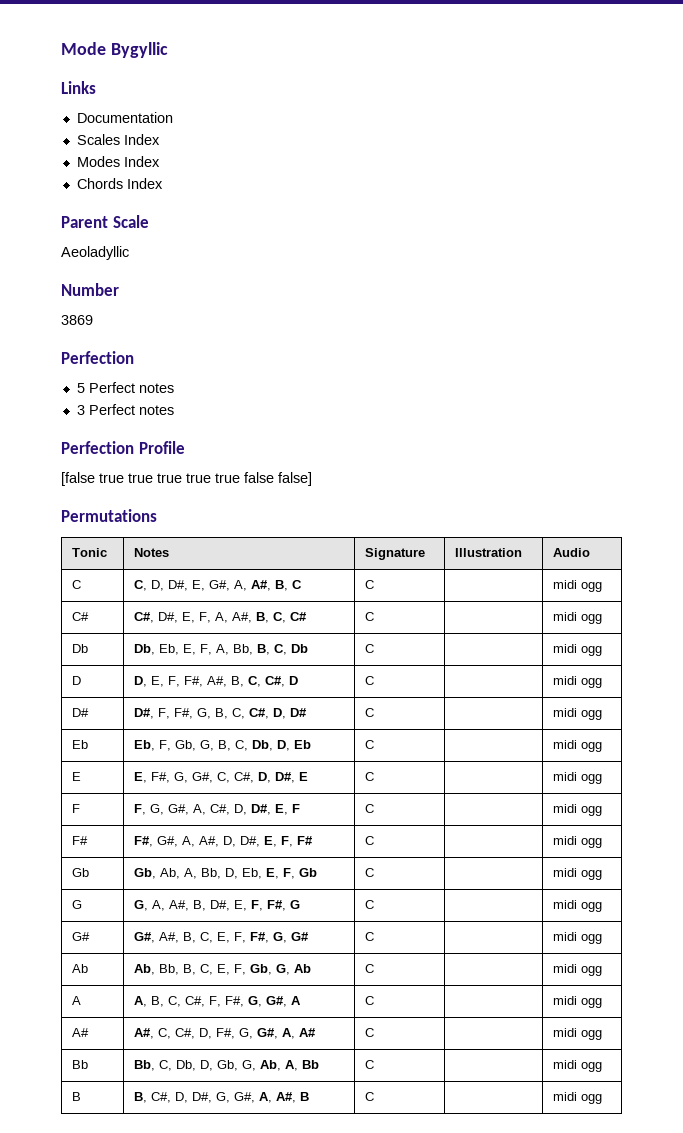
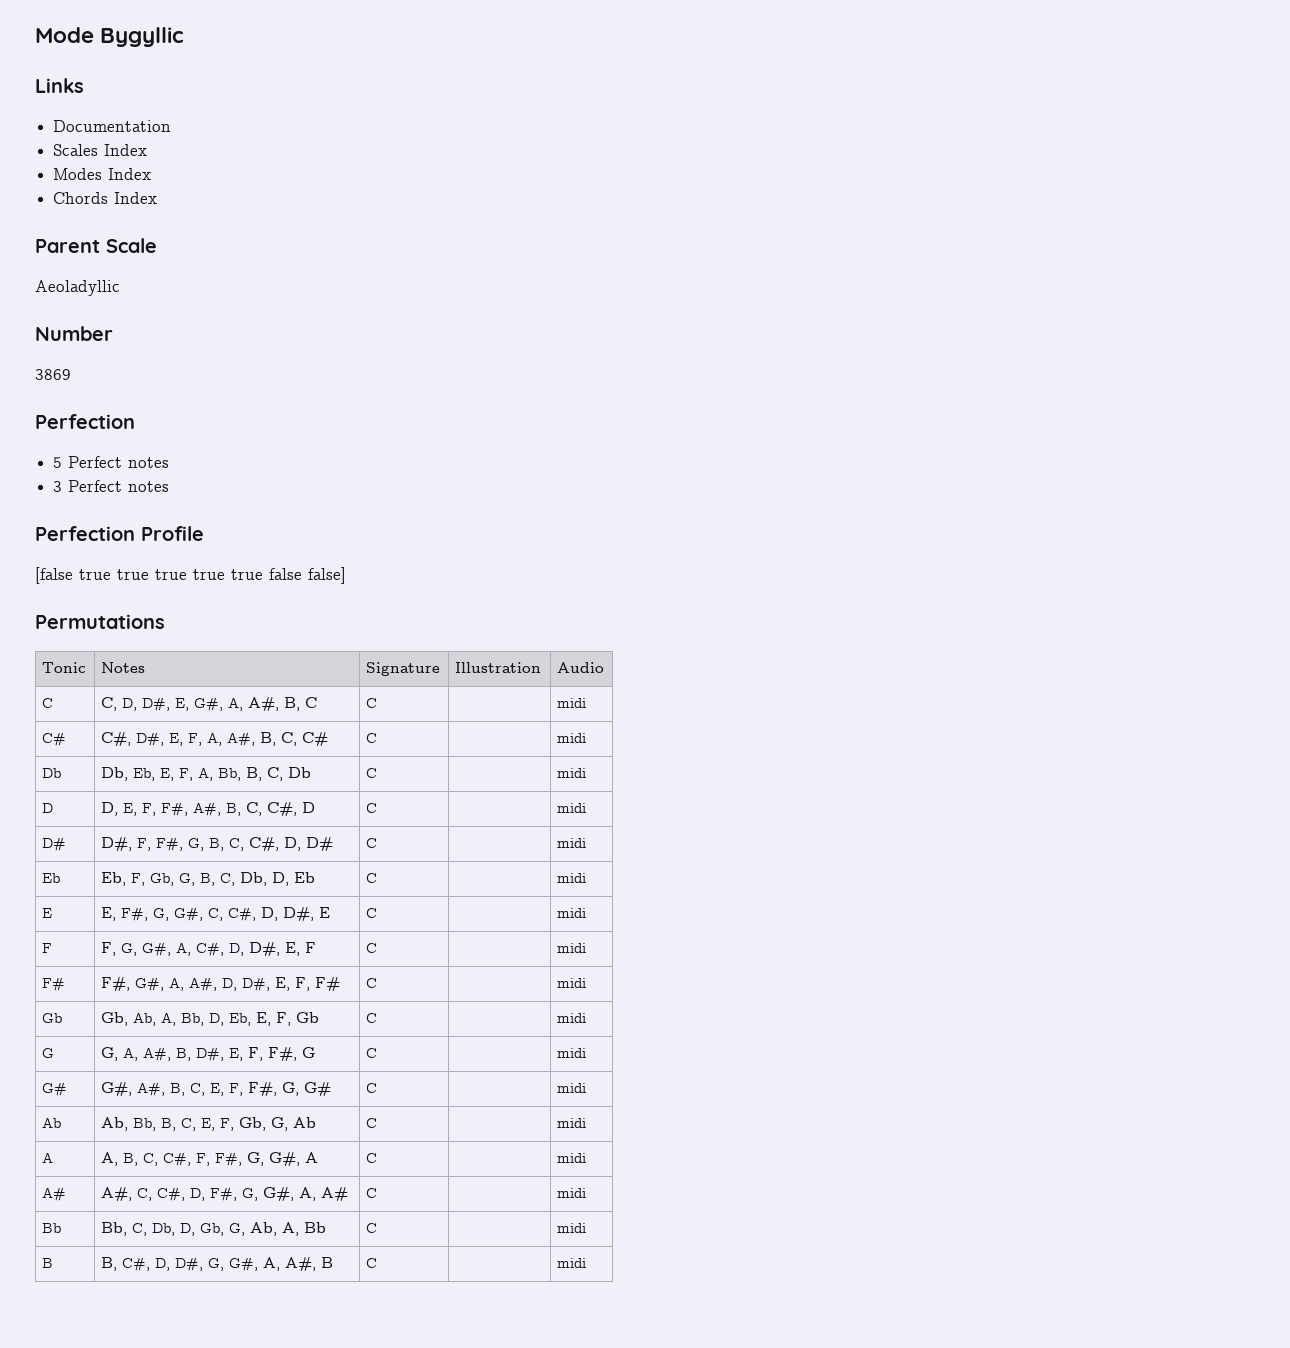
[580,582,602,592] ogg -> (587, 703) none
[580,614,602,624] ogg -> (587, 738) none
[580,646,602,656] ogg -> (587, 773) none
[580,678,602,688] ogg -> (587, 808) none
[580,710,602,720] ogg -> (587, 843) none
[580,742,602,752] ogg -> (587, 878) none
[580,774,602,784] ogg -> (587, 913) none
[580,806,602,816] ogg -> (587, 948) none
[580,838,602,848] ogg -> (587, 983) none
[580,870,602,880] ogg -> (587, 1018) none
[580,902,602,912] ogg -> (587, 1053) none
[580,934,602,944] ogg -> (587, 1088) none
[580,966,602,976] ogg -> (587, 1123) none
[580,998,602,1008] ogg -> (587, 1158) none
[580,1030,602,1040] ogg -> (587, 1193) none
[580,1062,602,1072] ogg -> (587, 1228) none
[580,1094,602,1104] ogg -> (587, 1263) none

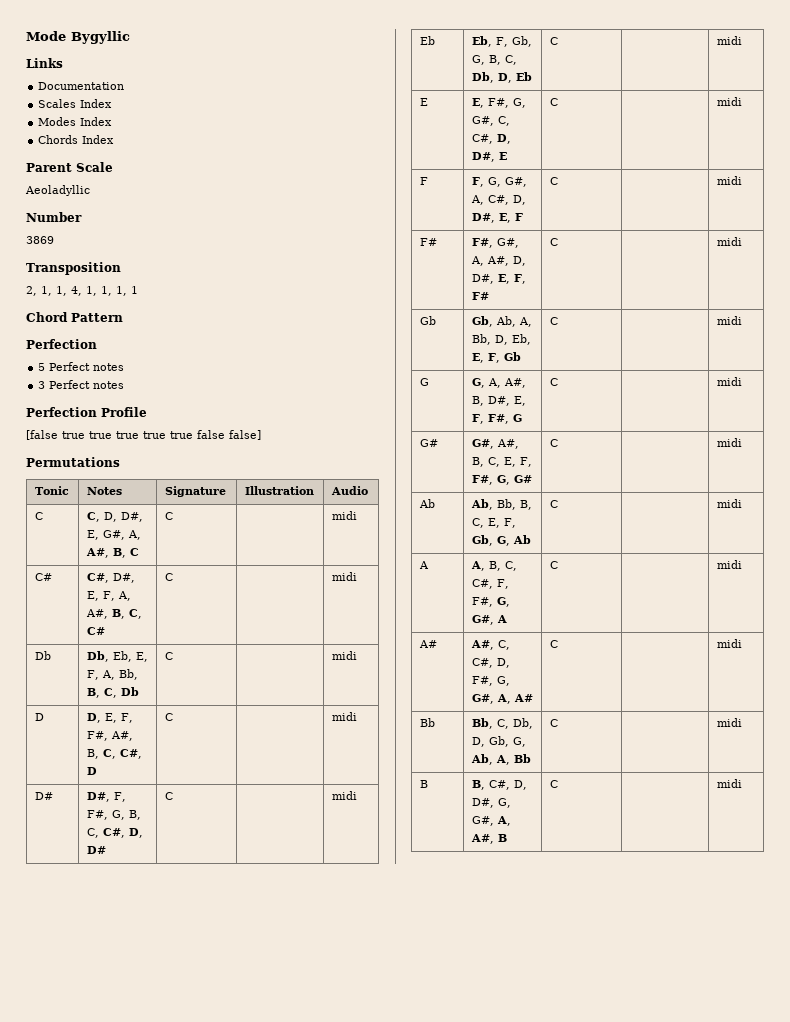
(71, 374) none -> [26,262,121,275] [26,286,138,296] [26,312,123,322] // Transposition // 2, 1, 1, 4, 1, 1, 1, 1 // Chord Pattern

